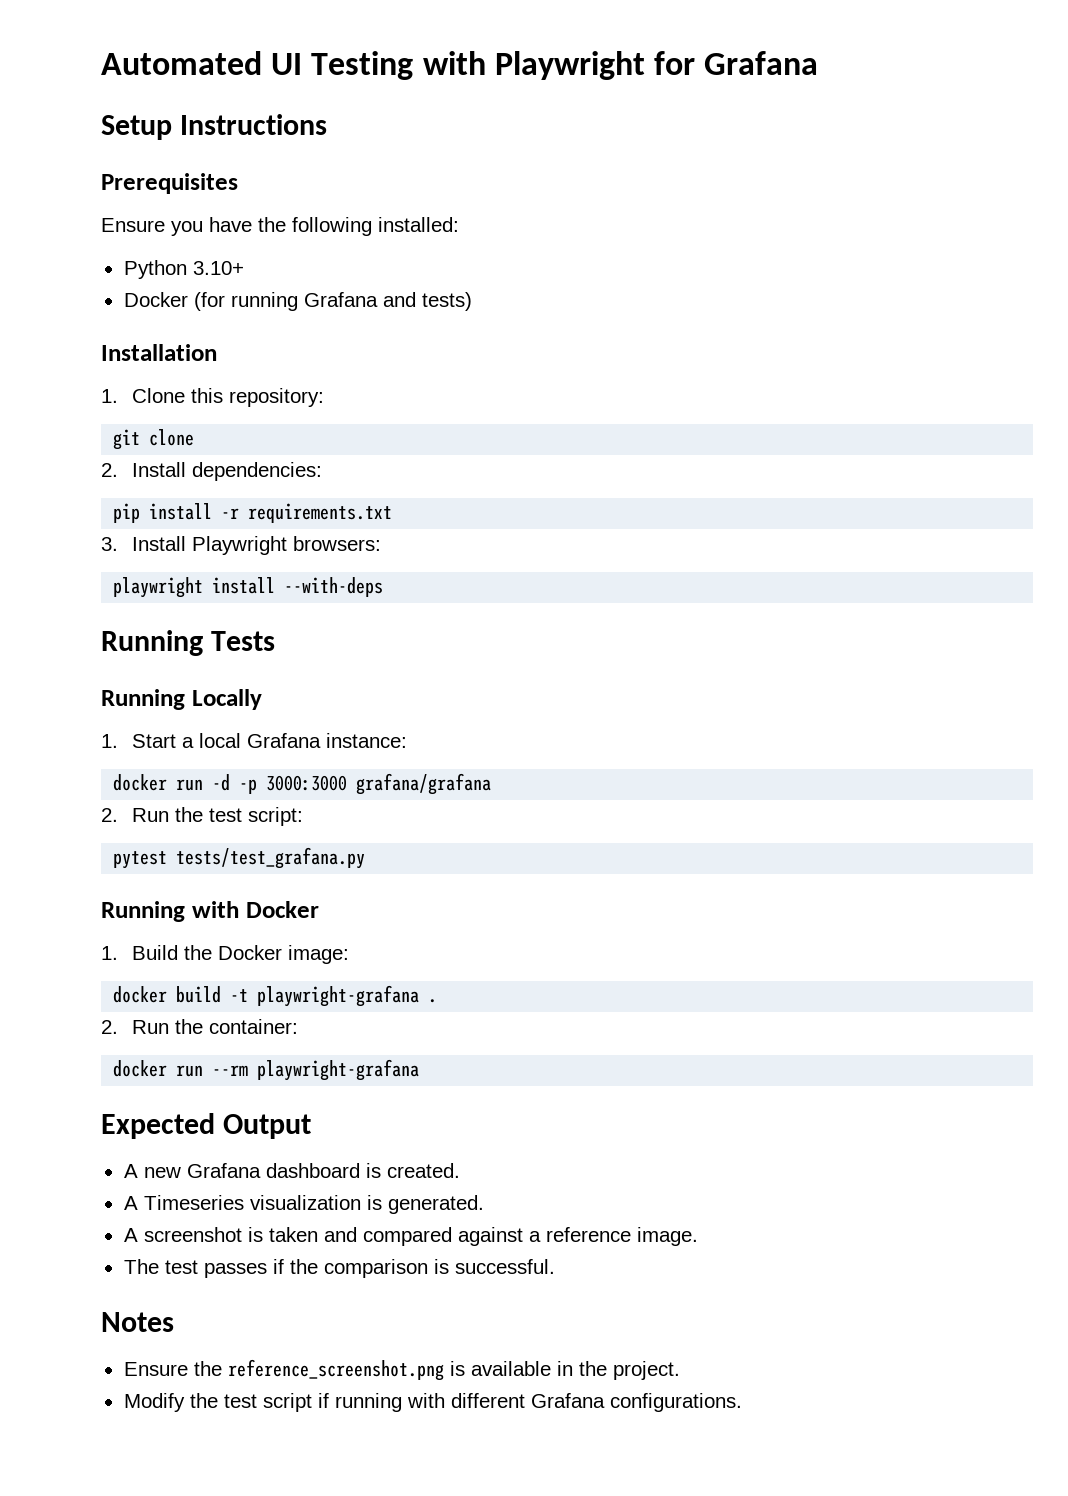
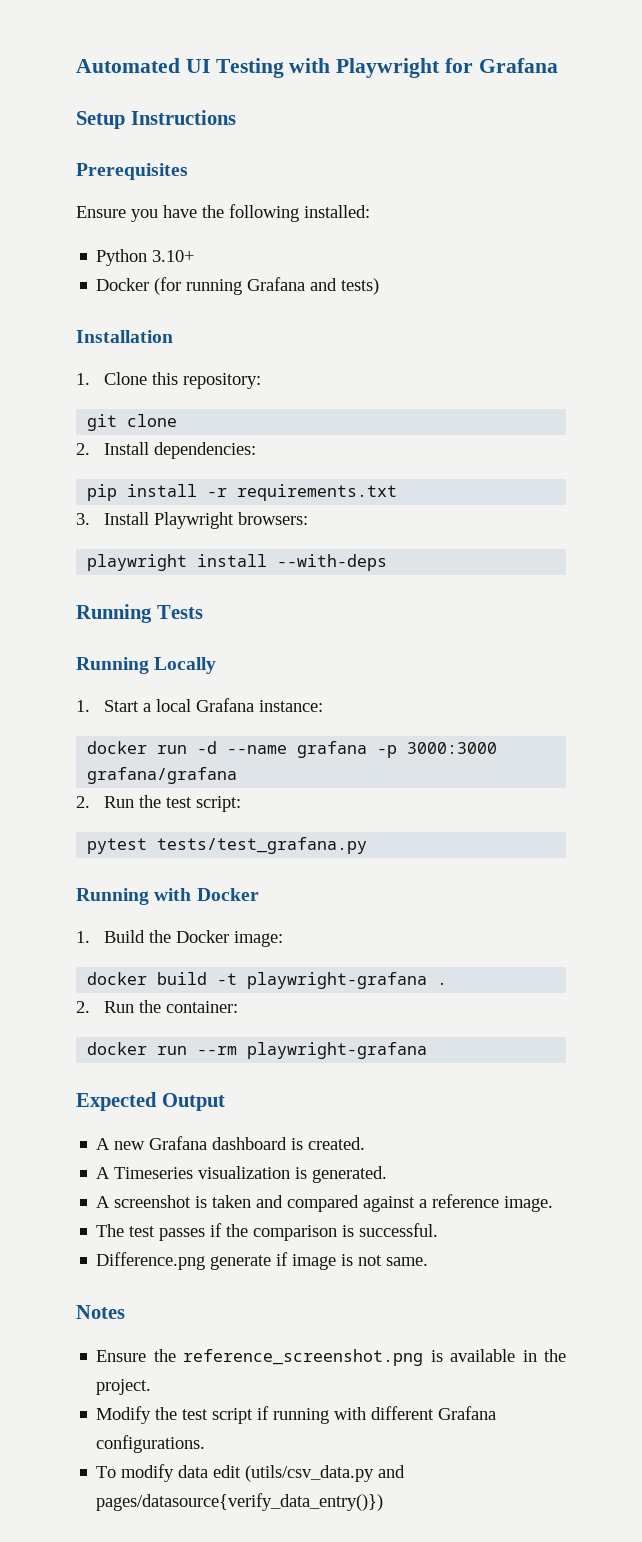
(231, 782) none -> [227,741,368,758] --name grafana
(555, 1266) none -> [96,1252,429,1270] // Difference.png generate if image is not same.
(742, 1402) none -> [96,1464,406,1482] [96,1493,384,1511] // To modify data edit (utils/csv_data.py and pages/datasource{verify_data_entry()})

